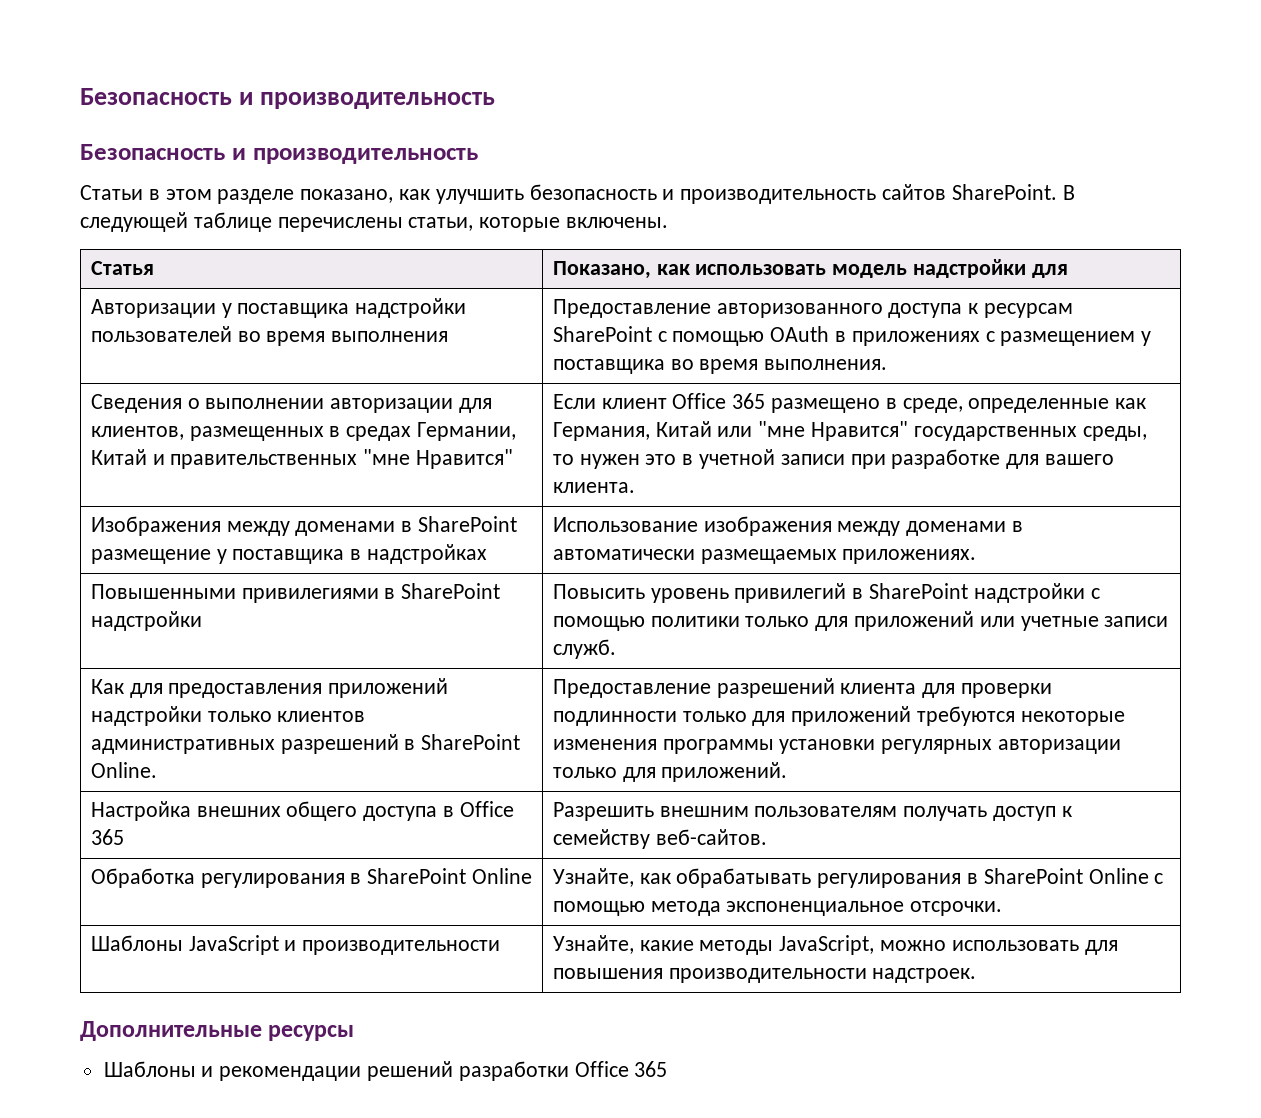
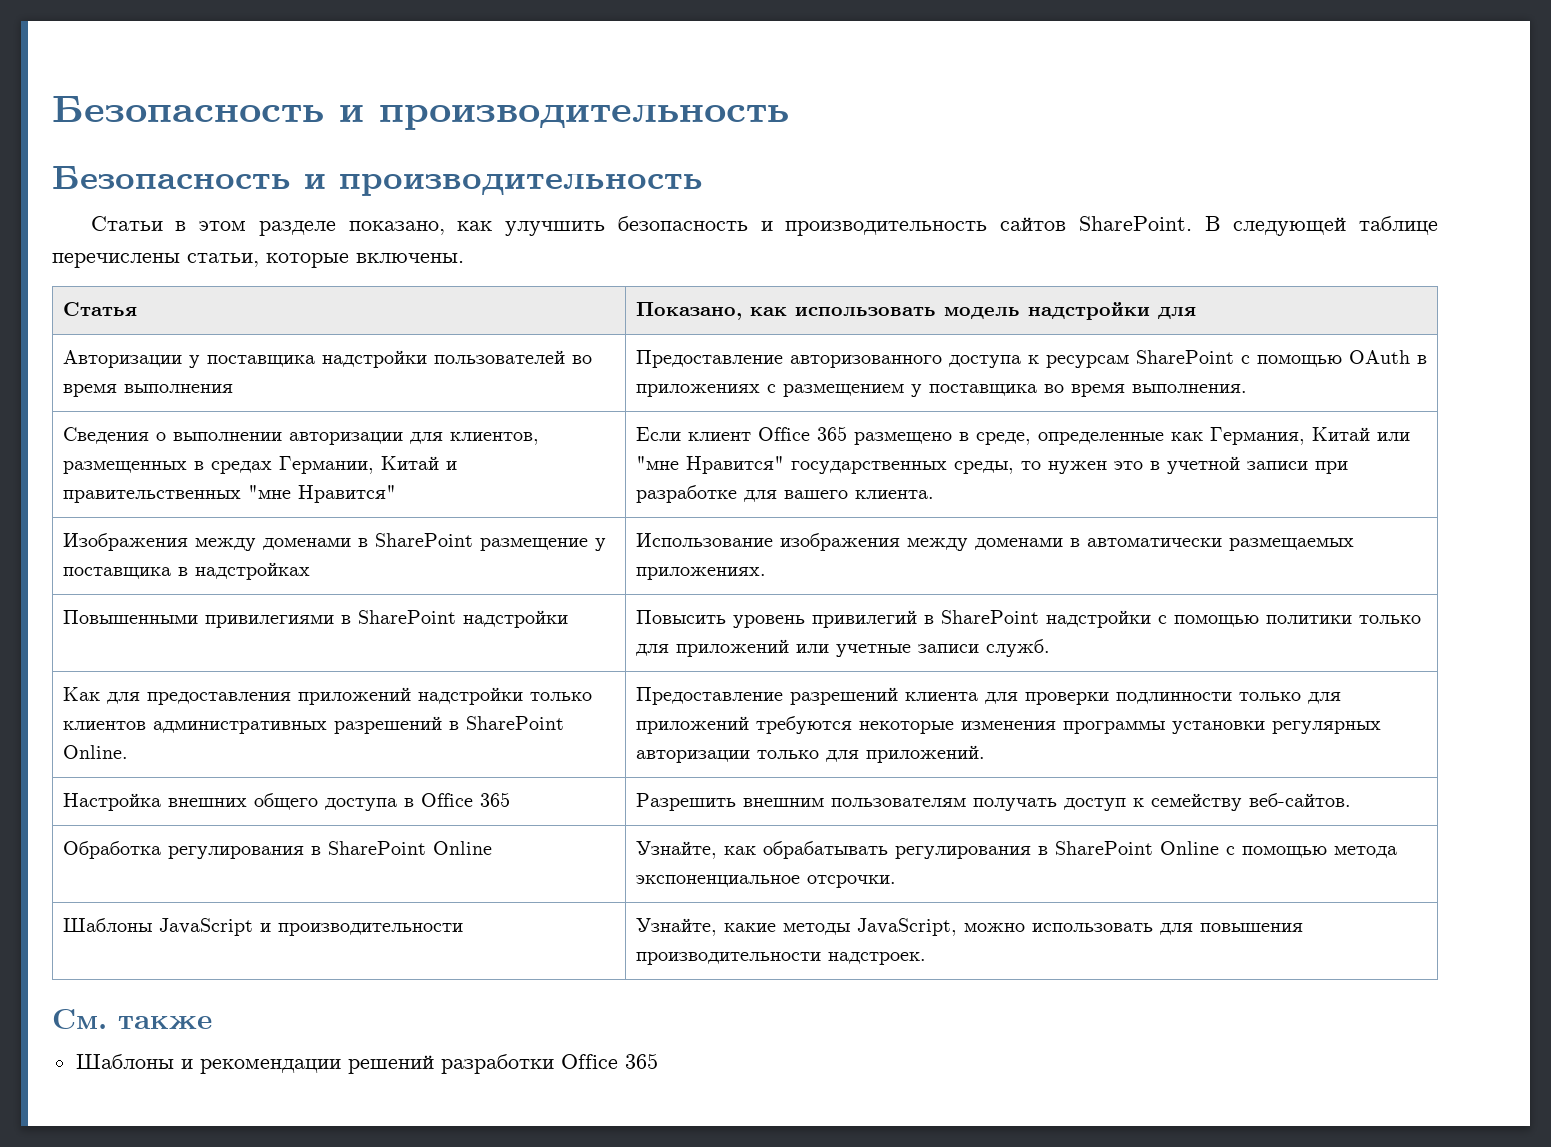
[80,1021,355,1041] Дополнительные ресурсы -> [52,1009,212,1029] См. также

